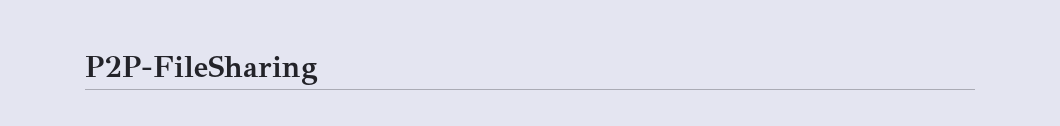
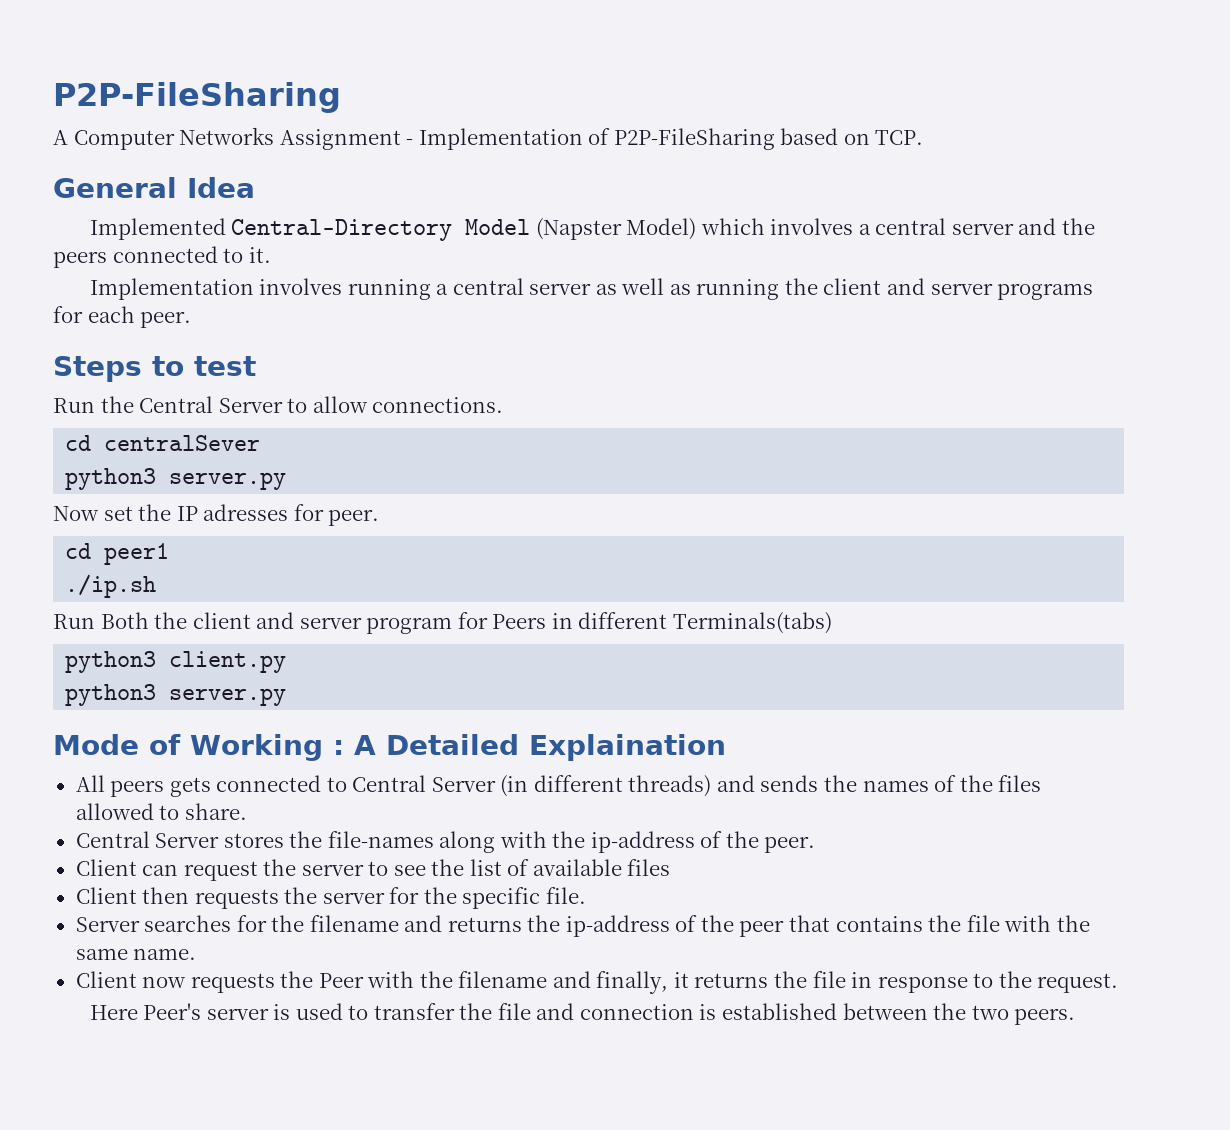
[85,55,318,85] P2P-FileSharing -> [53,82,341,113] [53,127,924,150] [53,177,255,198] [89,218,1095,241] [53,246,271,268] [89,278,1094,300] [53,306,192,328] [53,356,256,382] [53,396,504,413] [65,435,261,451] [65,468,287,490] [53,504,380,526] [65,543,170,565] [65,574,157,598] [53,612,832,634] [65,651,287,673] [65,684,287,706] [53,734,726,761] [75,775,1042,797] [75,803,247,820] [75,831,816,853] [75,859,671,881] [75,887,586,909] [75,915,1090,937] [75,948,197,960] [75,971,1119,994] [89,1003,1076,1025] P2P-FileSharing // A Computer Networks Assignment - Implementation of P2P-FileSharing based on TCP. // General Idea // Implemented Central-Directory Model (Napster Model) which involves a central server and the peers connected to it. // Implementation involves running a central server as well as running the client and server programs for each peer. // Steps to test // Run the Central Server to allow connections. // cd centralSever // python3 server.py // Now set the IP adresses for peer. // cd peer1 // ./ip.sh // Run Both the client and server program for Peers in different Terminals(tabs) // python3 client.py // python3 server.py // Mode of Working : A Detailed Explaination // All peers gets connected to Central Server (in different threads) and sends the names of the files allowed to share. // Central Server stores the file-names along with the ip-address of the peer. // Client can request the server to see the list of available files // Client then requests the server for the specific file. // Server searches for the filename and returns the ip-address of the peer that contains the file with the same name. // Client now requests the Peer with the filename and finally, it returns the file in response to the request. // Here Peer's server is used to transfer the file and connection is established between the two peers.

